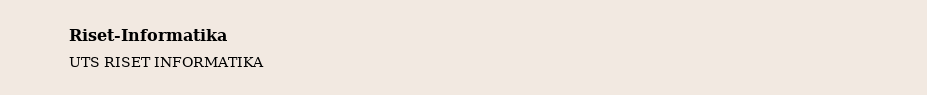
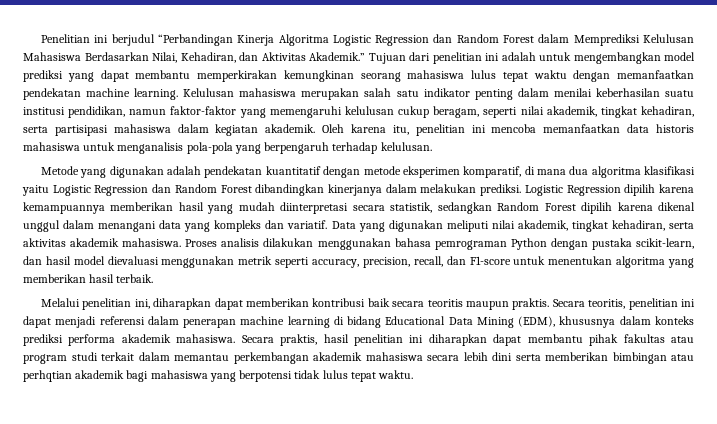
[69,29,227,41] [69,57,264,67] Riset-Informatika // UTS RISET INFORMATIKA -> [41,34,694,46] [23,52,695,64] [23,70,694,82] [23,88,695,100] [23,106,694,118] [23,124,694,136] [23,142,432,154] [41,166,695,178] [22,184,694,196] [23,202,695,214] [23,220,694,232] [23,238,695,250] [23,256,695,268] [23,274,154,283] [41,298,696,310] [23,316,694,328] [23,334,695,346] [23,352,694,364] [23,370,414,382] Penelitian ini berjudul “Perbandingan Kinerja Algoritma Logistic Regression dan Random Forest dalam Memprediksi Kelulusan Mahasiswa Berdasarkan Nilai, Kehadiran, dan Aktivitas Akademik.” Tujuan dari penelitian ini adalah untuk mengembangkan model prediksi yang dapat membantu memperkirakan kemungkinan seorang mahasiswa lulus tepat waktu dengan memanfaatkan pendekatan machine learning. Kelulusan mahasiswa merupakan salah satu indikator penting dalam menilai keberhasilan suatu institusi pendidikan, namun faktor-faktor yang memengaruhi kelulusan cukup beragam, seperti nilai akademik, tingkat kehadiran, serta partisipasi mahasiswa dalam kegiatan akademik. Oleh karena itu, penelitian ini mencoba memanfaatkan data historis mahasiswa untuk menganalisis pola-pola yang berpengaruh terhadap kelulusan. // Metode yang digunakan adalah pendekatan kuantitatif dengan metode eksperimen komparatif, di mana dua algoritma klasifikasi yaitu Logistic Regression dan Random Forest dibandingkan kinerjanya dalam melakukan prediksi. Logistic Regression dipilih karena kemampuannya memberikan hasil yang mudah diinterpretasi secara statistik, sedangkan Random Forest dipilih karena dikenal unggul dalam menangani data yang kompleks dan variatif. Data yang digunakan meliputi nilai akademik, tingkat kehadiran, serta aktivitas akademik mahasiswa. Proses analisis dilakukan menggunakan bahasa pemrograman Python dengan pustaka scikit-learn, dan hasil model dievaluasi menggunakan metrik seperti accuracy, precision, recall, dan F1-score untuk menentukan algoritma yang memberikan hasil terbaik. // Melalui penelitian ini, diharapkan dapat memberikan kontribusi baik secara teoritis maupun praktis. Secara teoritis, penelitian ini dapat menjadi referensi dalam penerapan machine learning di bidang Educational Data Mining (EDM), khususnya dalam konteks prediksi performa akademik mahasiswa. Secara praktis, hasil penelitian ini diharapkan dapat membantu pihak fakultas atau program studi terkait dalam memantau perkembangan akademik mahasiswa secara lebih dini serta memberikan bimbingan atau perhqtian akademik bagi mahasiswa yang berpotensi tidak lulus tepat waktu.

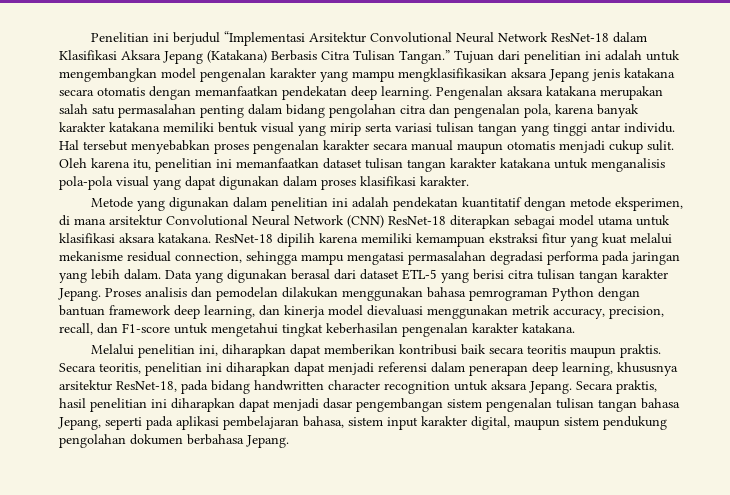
[157,34,694,46] [23,52,365,63] “Perbandingan Kinerja Algoritma Logistic Regression dan Random Forest dalam Memprediksi Kelulusan Mahasiswa Berdasarkan Nilai, Kehadiran, dan Aktivitas Akademik.” -> [224,31,648,46] [59,50,450,64] “Implementasi Arsitektur Convolutional Neural Network ResNet-18 dalam Klasifikasi Aksara Jepang (Katakana) Berbasis Citra Tulisan Tangan.”
[23,70,694,82] [23,88,297,100] prediksi yang dapat membantu memperkirakan kemungkinan seorang mahasiswa lulus tepat waktu dengan memanfaatkan pendekatan machine learning. Kelulusan mahasiswa -> [200,68,675,82] [59,86,597,100] pengenalan karakter yang mampu mengklasifikasikan aksara Jepang jenis katakana secara otomatis dengan memanfaatkan pendekatan deep learning. Pengenalan aksara katakana
[423,88,470,97] indikator -> [118,104,196,118] permasalahan
[553,88,695,97] [23,106,694,118] [23,124,316,136] menilai keberhasilan suatu institusi pendidikan, namun faktor-faktor yang memengaruhi kelulusan cukup beragam, seperti nilai akademik, tingkat kehadiran, serta partisipasi mahasiswa dalam kegiatan akademik. -> [286,104,639,118] [59,122,675,136] [59,140,674,154] bidang pengolahan citra dan pengenalan pola, karena banyak karakter katakana memiliki bentuk visual yang mirip serta variasi tulisan tangan yang tinggi antar individu. Hal tersebut menyebabkan proses pengenalan karakter secara manual maupun otomatis menjadi cukup sulit.
[491,124,694,133] [23,142,432,154] mencoba memanfaatkan data historis mahasiswa untuk menganalisis pola-pola yang berpengaruh terhadap kelulusan. -> [236,158,665,172] [59,176,469,190] memanfaatkan dataset tulisan tangan karakter katakana untuk menganalisis pola-pola visual yang dapat digunakan dalam proses klasifikasi karakter.
(164, 172) none -> [233,197,349,211] dalam penelitian ini
[402,166,695,178] [22,184,694,196] [23,202,695,214] [23,220,694,232] [23,238,260,247] eksperimen komparatif, di mana dua algoritma klasifikasi yaitu Logistic Regression dan Random Forest dibandingkan kinerjanya dalam melakukan prediksi. Logistic Regression dipilih karena kemampuannya memberikan hasil yang mudah diinterpretasi secara statistik, sedangkan Random Forest dipilih karena dikenal unggul dalam menangani data yang kompleks dan variatif. Data yang digunakan meliputi nilai akademik, tingkat kehadiran, serta aktivitas akademik mahasiswa. Proses analisis -> [615,197,684,211] [59,215,670,229] [59,233,672,247] [59,251,680,265] [59,269,668,283] [58,287,278,301] eksperimen, di mana arsitektur Convolutional Neural Network (CNN) ResNet-18 diterapkan sebagai model utama untuk klasifikasi aksara katakana. ResNet-18 dipilih karena memiliki kemampuan ekstraksi fitur yang kuat melalui mekanisme residual connection, sehingga mampu mengatasi permasalahan degradasi performa pada jaringan yang lebih dalam. Data yang digunakan berasal dari dataset ETL-5 yang berisi citra tulisan tangan karakter Jepang. Proses analisis dan pemodelan
[591,238,695,250] [23,256,71,265] pustaka scikit-learn, dan hasil -> [59,305,325,319] bantuan framework deep learning, dan kinerja
[275,257,310,268] seperti -> (550, 310) none
[548,256,695,268] [23,274,154,283] menentukan algoritma yang memberikan hasil terbaik. -> [211,323,575,337] mengetahui tingkat keberhasilan pengenalan karakter katakana.
(696, 303) none -> [226,362,290,376] diharapkan
[240,316,694,328] [23,334,236,346] machine learning di bidang Educational Data Mining (EDM), khususnya dalam konteks prediksi performa akademik mahasiswa. -> [532,362,678,376] [59,380,572,394] deep learning, khususnya arsitektur ResNet-18, pada bidang handwritten character recognition untuk aksara Jepang.
[527,334,695,346] [23,352,694,364] [23,370,414,382] membantu pihak fakultas atau program studi terkait dalam memantau perkembangan akademik mahasiswa secara lebih dini serta memberikan bimbingan atau perhqtian akademik bagi mahasiswa yang berpotensi tidak lulus tepat waktu. -> [273,398,680,412] [58,416,667,430] [59,434,289,448] menjadi dasar pengembangan sistem pengenalan tulisan tangan bahasa Jepang, seperti pada aplikasi pembelajaran bahasa, sistem input karakter digital, maupun sistem pendukung pengolahan dokumen berbahasa Jepang.

